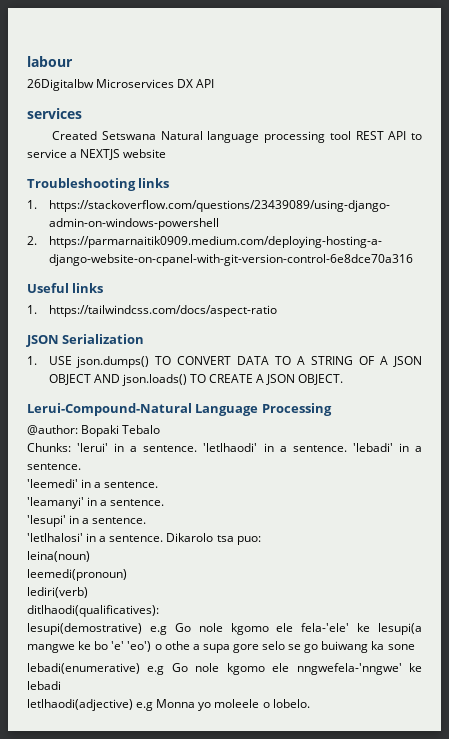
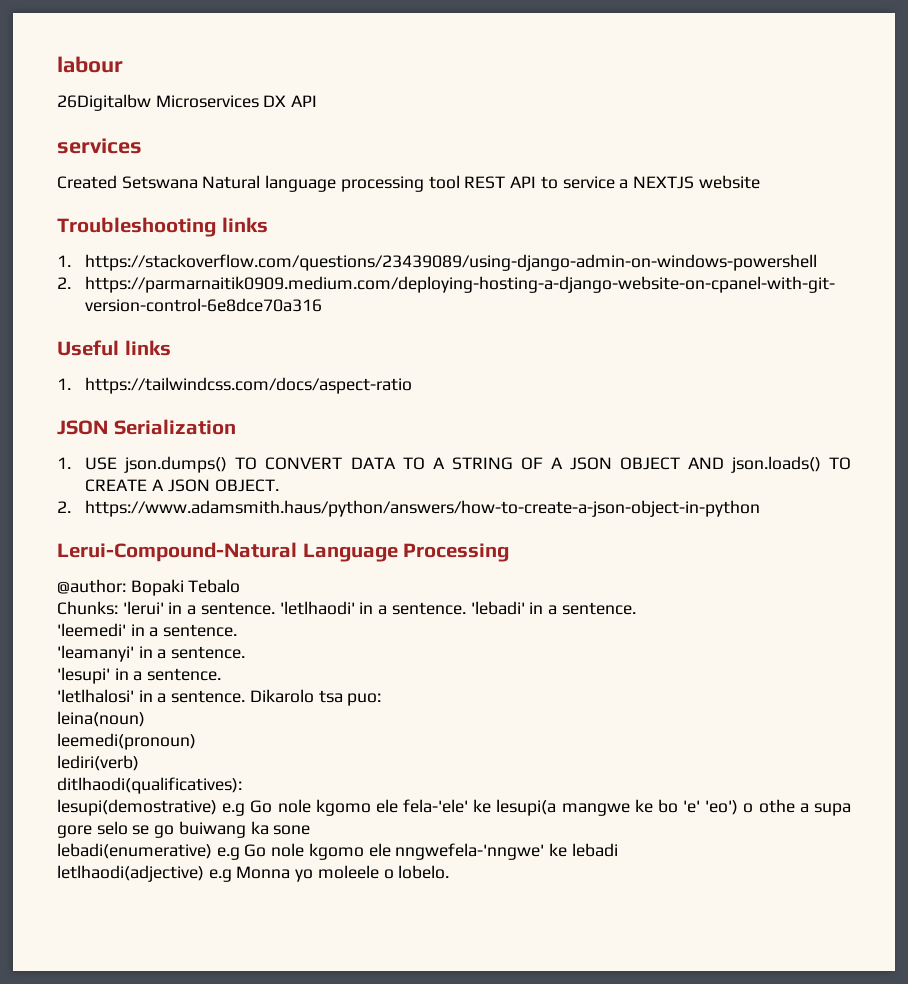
(344, 379) none -> [57,500,761,517] // 2. https://www.adamsmith.haus/python/answers/how-to-create-a-json-object-in-python

